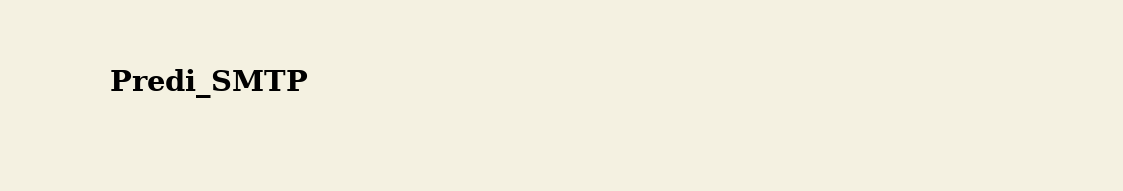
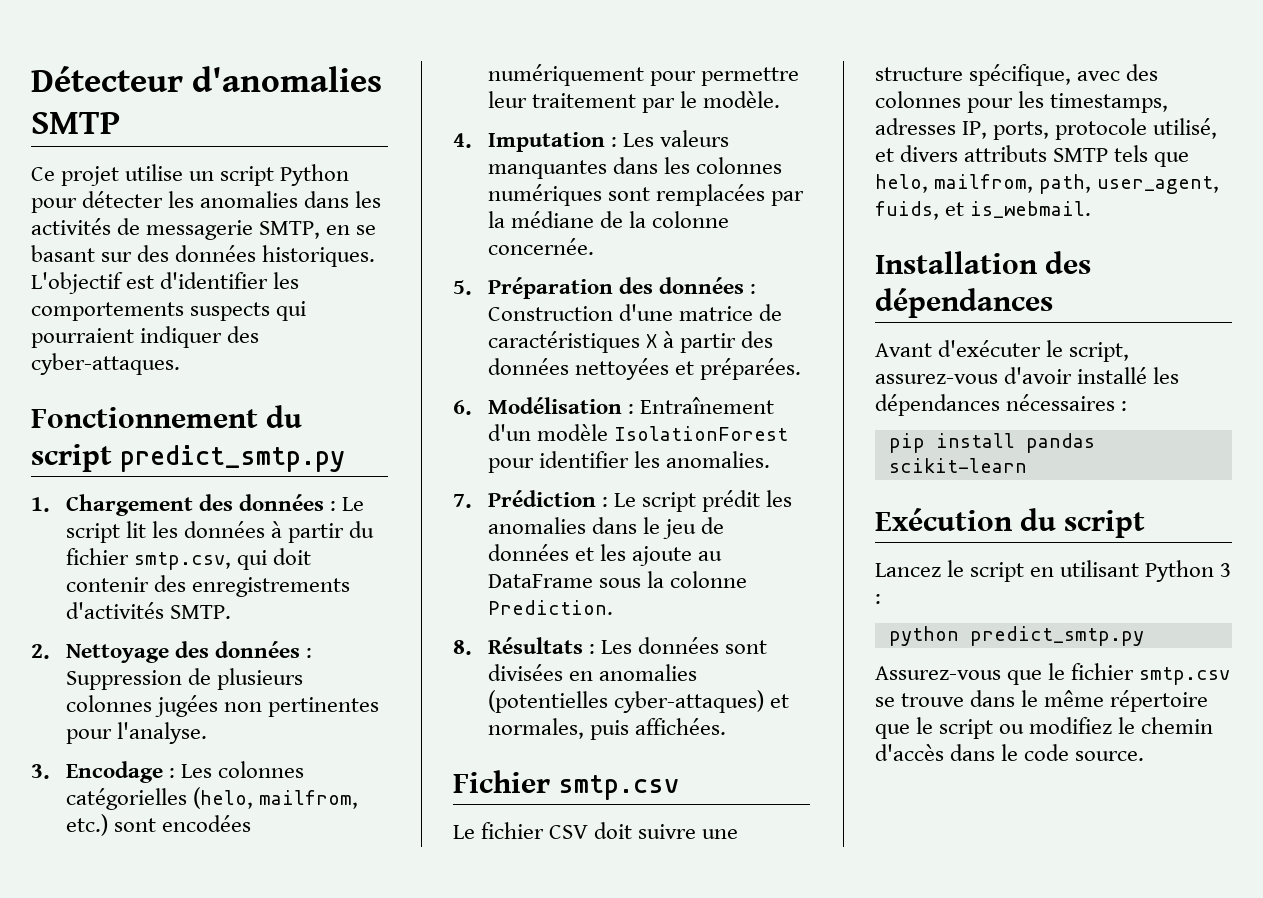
[110,69,308,98] Predi_SMTP -> [31,66,383,92] [31,112,120,134] [31,164,350,186] [31,191,382,213] [31,218,377,240] [31,245,376,267] [31,272,300,294] [31,301,307,321] [31,326,260,348] [31,353,180,375] [31,405,303,428] [31,444,346,472] [31,494,365,516] [65,521,375,543] [65,548,312,570] [65,575,351,597] [65,602,232,619] [31,641,313,663] [65,668,304,690] [65,695,380,717] [65,722,208,744] [31,761,305,783] [65,787,359,810] [65,814,252,836] [487,64,800,86] [487,91,781,113] [453,130,730,152] [487,157,783,179] [487,184,805,206] [487,211,730,228] [487,238,594,255] [453,277,757,299] [487,304,783,321] [487,331,774,353] [487,358,802,380] [453,397,775,415] [487,424,789,441] [487,451,771,473] [453,490,793,512] [487,517,725,539] [487,544,723,566] [487,571,748,588] [487,600,613,615] [453,637,768,655] [487,664,698,681] [487,690,790,713] [487,718,727,740] [453,770,680,800] [453,822,739,839] [875,64,1159,86] [875,91,1169,113] [875,118,1218,140] [875,145,1190,167] [875,174,1220,194] [875,201,1092,220] [875,251,1092,274] [875,288,1053,318] [875,340,1130,362] [875,367,1180,384] [875,394,1128,416] [888,433,1095,453] [888,458,1027,473] [875,508,1146,538] [875,560,1232,582] [875,594,881,604] [888,626,1144,646] [875,663,1231,685] [875,690,1209,712] [875,717,1214,739] [875,744,1145,761] Détecteur d'anomalies SMTP // Ce projet utilise un script Python pour détecter les anomalies dans les activités de messagerie SMTP, en se basant sur des données historiques. L'objectif est d'identifier les comportements suspects qui pourraient indiquer des cyber-attaques. // Fonctionnement du script predict_smtp.py // 1. Chargement des données : Le script lit les données à partir du fichier smtp.csv, qui doit contenir des enregistrements d'activités SMTP. // 2. Nettoyage des données : Suppression de plusieurs colonnes jugées non pertinentes pour l'analyse. // 3. Encodage : Les colonnes catégorielles (helo, mailfrom, etc.) sont encodées numériquement pour permettre leur traitement par le modèle. // 4. Imputation : Les valeurs manquantes dans les colonnes numériques sont remplacées par la médiane de la colonne concernée. // 5. Préparation des données : Construction d'une matrice de caractéristiques X à partir des données nettoyées et préparées. // 6. Modélisation : Entraînement d'un modèle IsolationForest pour identifier les anomalies. // 7. Prédiction : Le script prédit les anomalies dans le jeu de données et les ajoute au DataFrame sous la colonne Prediction. // 8. Résultats : Les données sont divisées en anomalies (potentielles cyber-attaques) et normales, puis affichées. // Fichier smtp.csv // Le fichier CSV doit suivre une structure spécifique, avec des colonnes pour les timestamps, adresses IP, ports, protocole utilisé, et divers attributs SMTP tels que helo, mailfrom, path, user_agent, fuids, et is_webmail. // Installation des dépendances // Avant d'exécuter le script, assurez-vous d'avoir installé les dépendances nécessaires : // pip install pandas scikit-learn // Exécution du script // Lancez le script en utilisant Python 3 : // python predict_smtp.py // Assurez-vous que le fichier smtp.csv se trouve dans le même répertoire que le script ou modifiez le chemin d'accès dans le code source.

